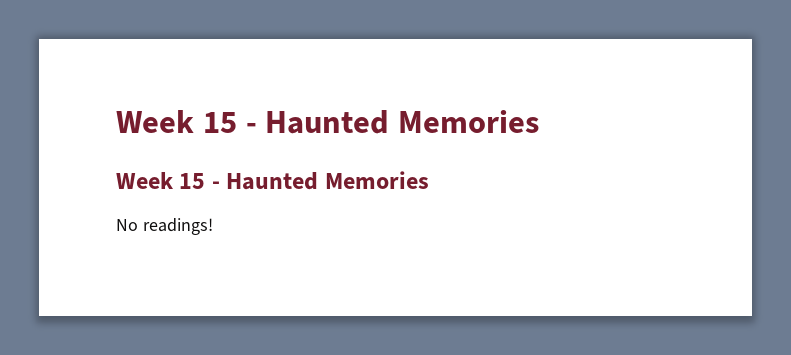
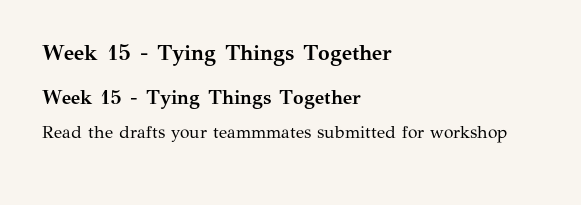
[116,110,540,134] [116,171,429,190] [116,218,213,235] Week 15 - Haunted Memories // Week 15 - Haunted Memories // No readings! -> [42,44,392,66] [42,90,361,109] [42,126,507,143] Week 15 - Tying Things Together // Week 15 - Tying Things Together // Read the drafts your teammmates submitted for workshop

